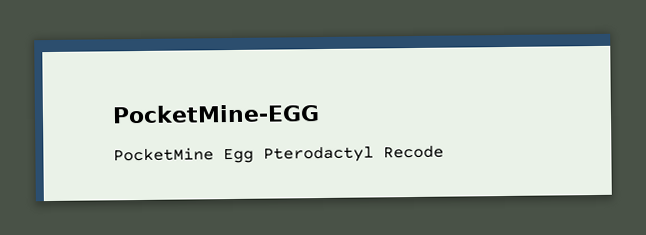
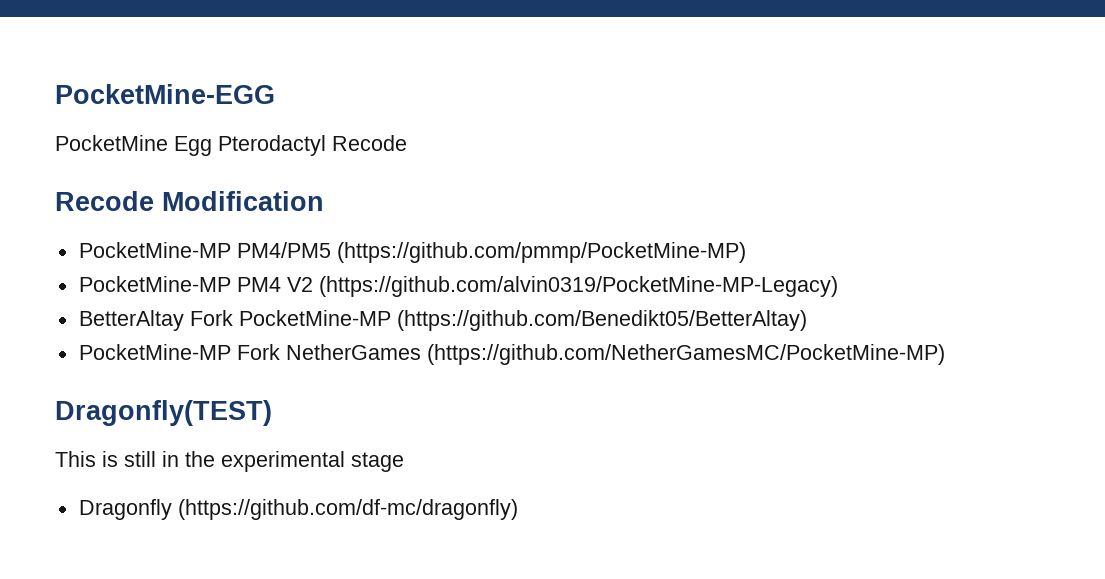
(444, 152) none -> [55,191,324,211] [78,242,746,263] [78,276,838,297] [78,310,807,331] [78,344,945,365] [55,400,272,426] [55,451,404,472] [78,499,518,520] // Recode Modification // PocketMine-MP PM4/PM5 (https://github.com/pmmp/PocketMine-MP) // PocketMine-MP PM4 V2 (https://github.com/alvin0319/PocketMine-MP-Legacy) // BetterAltay Fork PocketMine-MP (https://github.com/Benedikt05/BetterAltay) // PocketMine-MP Fork NetherGames (https://github.com/NetherGamesMC/PocketMine-MP) // Dragonfly(TEST) // This is still in the experimental stage // Dragonfly (https://github.com/df-mc/dragonfly)

